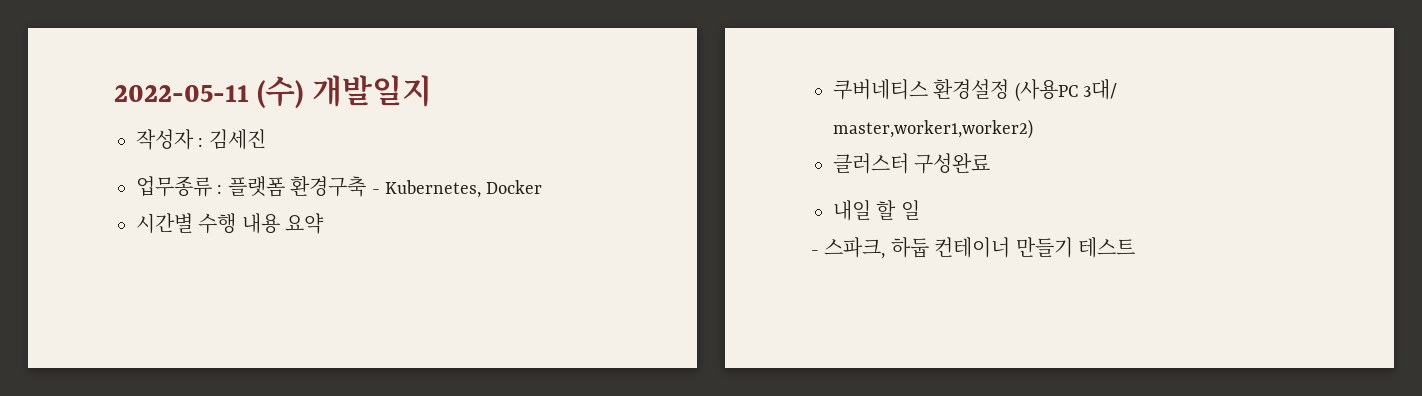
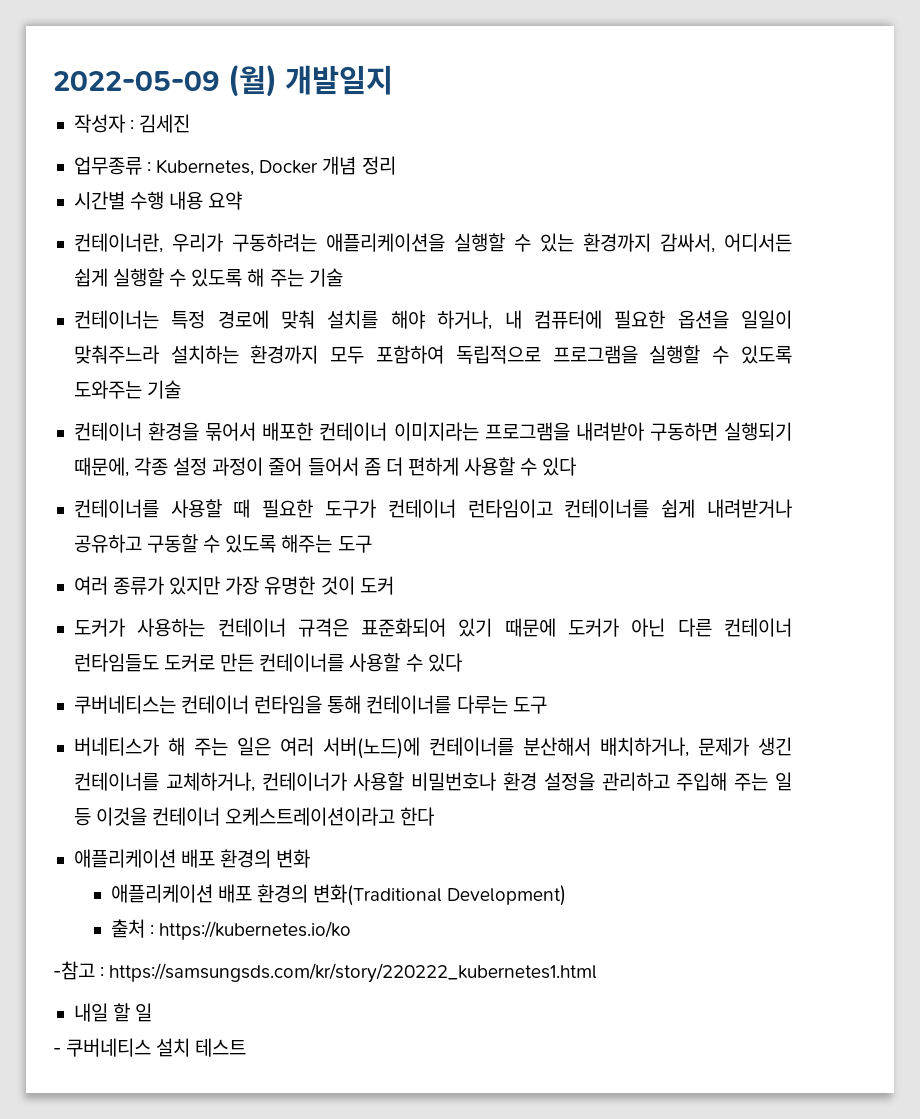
[114,76,304,109] 2022-05-11 (수) -> [53,64,277,97] 2022-05-09 (월)
[227,176,380,197] 플랫폼 환경구축 - -> (152, 167) none
(543, 187) none -> [322,156,396,175] 개념 정리
[833,79,1118,102] [833,119,1033,139] [833,153,991,174] 쿠버네티스 환경설정 (사용PC 3대/ master,worker1,worker2) // 클러스터 구성완료 -> [73,233,793,253] [73,268,343,287] [73,310,792,330] [73,345,792,364] [73,380,182,399] [73,422,793,441] [73,457,577,477] [73,499,792,518] [73,534,372,553] [73,576,394,595] [73,618,793,637] [73,653,462,672] [73,695,547,714] [73,737,792,759] [73,772,793,792] [73,807,435,826] [73,849,311,868] [110,884,567,906] [110,919,352,940] [53,961,598,983] 컨테이너란, 우리가 구동하려는 애플리케이션을 실행할 수 있는 환경까지 감싸서, 어디서든 쉽게 실행할 수 있도록 해 주는 기술 // 컨테이너는 특정 경로에 맞춰 설치를 해야 하거나, 내 컴퓨터에 필요한 옵션을 일일이 맞춰주느라 설치하는 환경까지 모두 포함하여 독립적으로 프로그램을 실행할 수 있도록 도와주는 기술 // 컨테이너 환경을 묶어서 배포한 컨테이너 이미지라는 프로그램을 내려받아 구동하면 실행되기 때문에, 각종 설정 과정이 줄어 들어서 좀 더 편하게 사용할 수 있다 // 컨테이너를 사용할 때 필요한 도구가 컨테이너 런타임이고 컨테이너를 쉽게 내려받거나 공유하고 구동할 수 있도록 해주는 도구 // 여러 종류가 있지만 가장 유명한 것이 도커 // 도커가 사용하는 컨테이너 규격은 표준화되어 있기 때문에 도커가 아닌 다른 컨테이너 런타임들도 도커로 만든 컨테이너를 사용할 수 있다 // 쿠버네티스는 컨테이너 런타임을 통해 컨테이너를 다루는 도구 // 버네티스가 해 주는 일은 여러 서버(노드)에 컨테이너를 분산해서 배치하거나, 문제가 생긴 컨테이너를 교체하거나, 컨테이너가 사용할 비밀번호나 환경 설정을 관리하고 주입해 주는 일 등 이것을 컨테이너 오케스트레이션이라고 한다 // 애플리케이션 배포 환경의 변화 // 애플리케이션 배포 환경의 변화(Traditional Development) // 출처 : https://kubernetes.io/ko // -참고 : https://samsungsds.com/kr/story/220222_kubernetes1.html
[824,237,1073,259] 스파크, 하둡 컨테이너 만들기 -> [66,1038,191,1057] 쿠버네티스 설치

